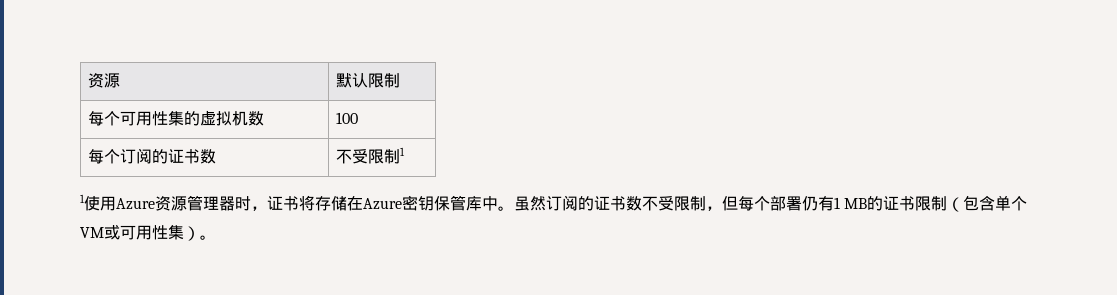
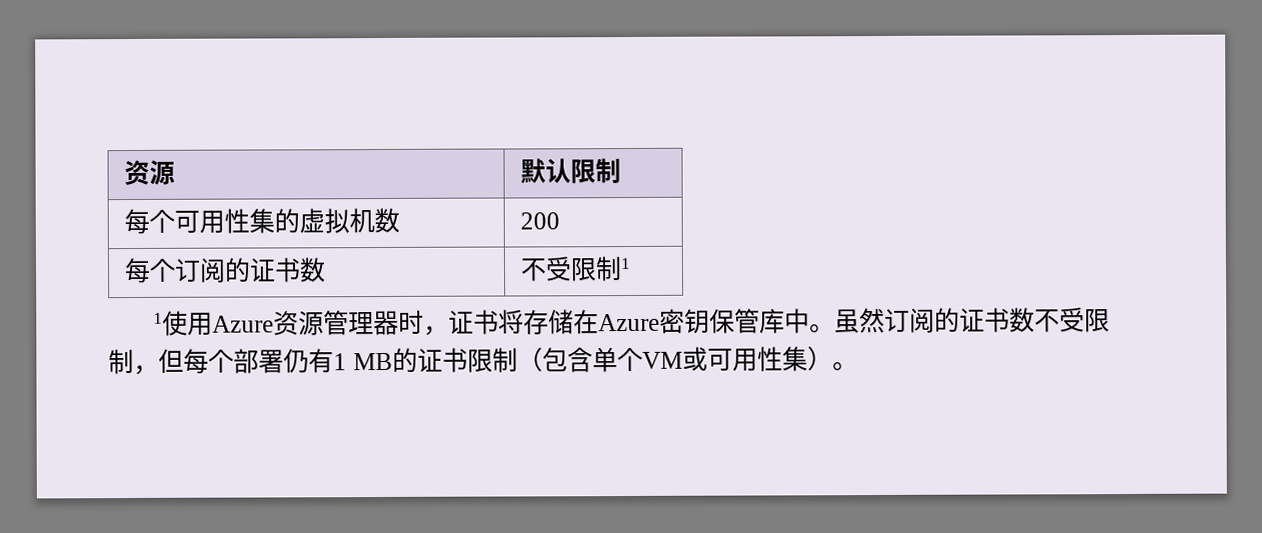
[335,112,358,124] 100 -> [519,212,560,230] 200

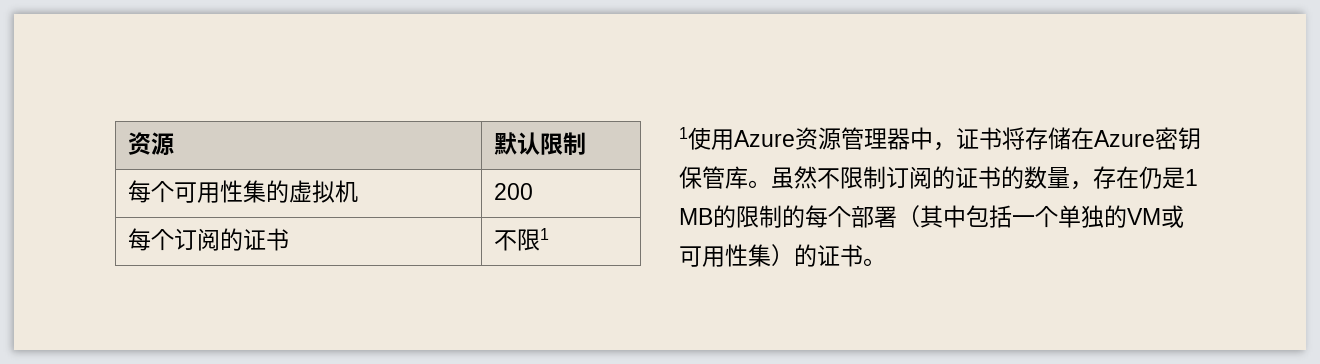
[373,207,400,234] 数 -> (358, 191) none
[298,257,326,283] [519,256,622,282] 数 | 不受限制 -> [493,229,540,251] | 不限
[397,309,424,334] 时 -> [910,127,933,150] 中
[783,307,1110,334] [108,347,643,375] 中。虽然订阅的证书数不受限制，但每个部署仍有1 MB的证书限制（包含单个 -> [748,166,1198,190] [679,205,1127,228] 。虽然不限制订阅的证书的数量，存在仍是1 MB的限制的每个部署（其中包括一个单独的
(833, 358) none -> [794,244,863,267] 的证书

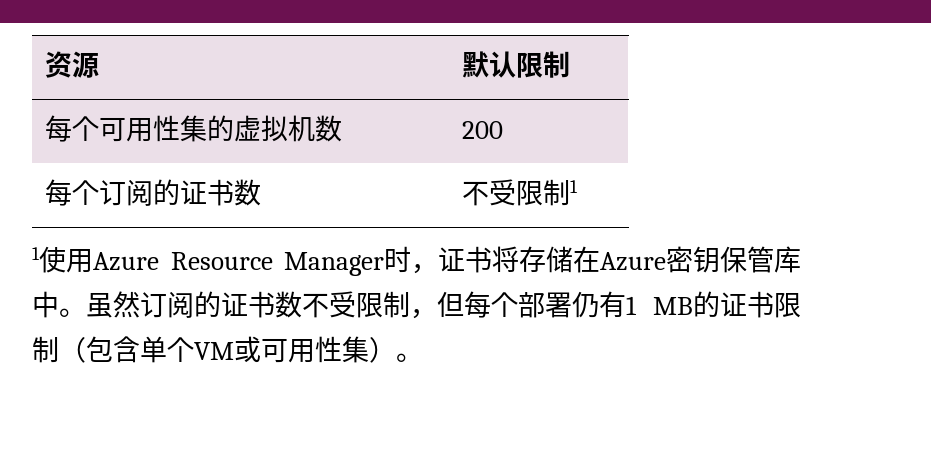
(358, 191) none -> [314,115,342,142] 数
[493,229,540,251] | 不限 -> [233,179,261,206] [461,179,570,206] 数 | 不受限制
[795,127,933,150] 资源管理器中 -> [170,246,411,276] Resource Manager时
[748,166,1198,190] [679,205,1127,228] 。虽然不限制订阅的证书的数量，存在仍是1 MB的限制的每个部署（其中包括一个单独的 -> [32,291,801,319] [32,336,194,363] 中。虽然订阅的证书数不受限制，但每个部署仍有1 MB的证书限制（包含单个
[794,244,863,267] 的证书 -> (396, 350) none

